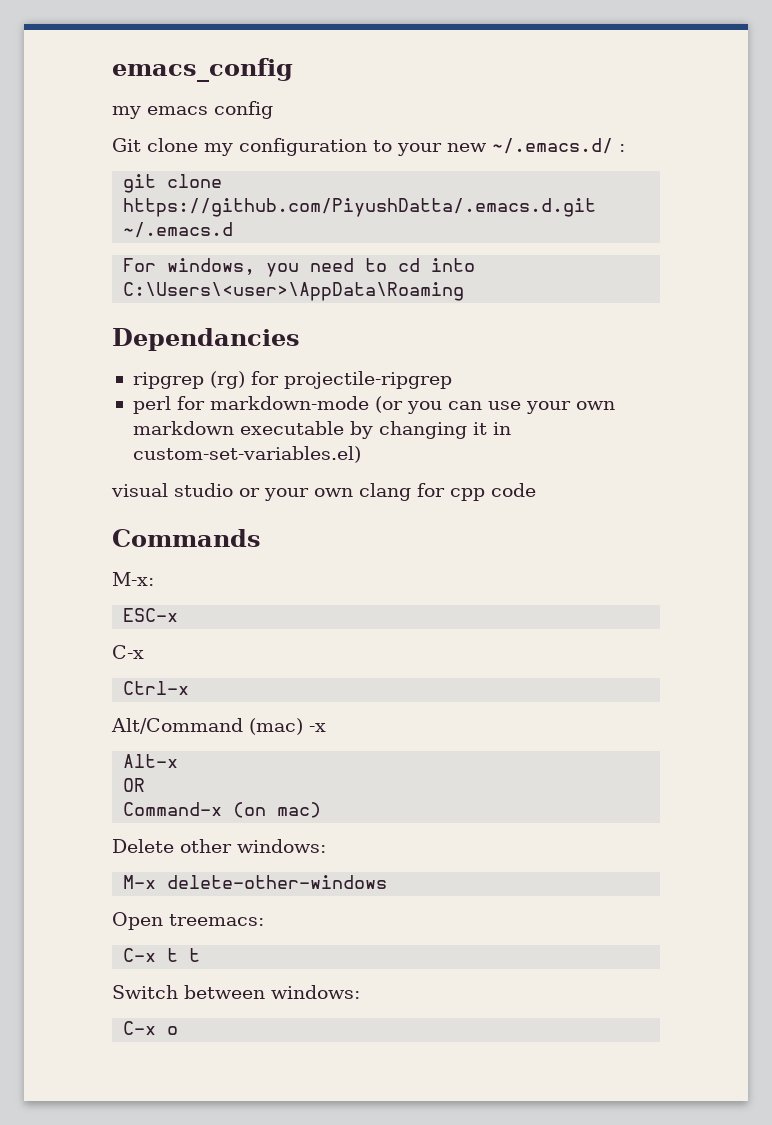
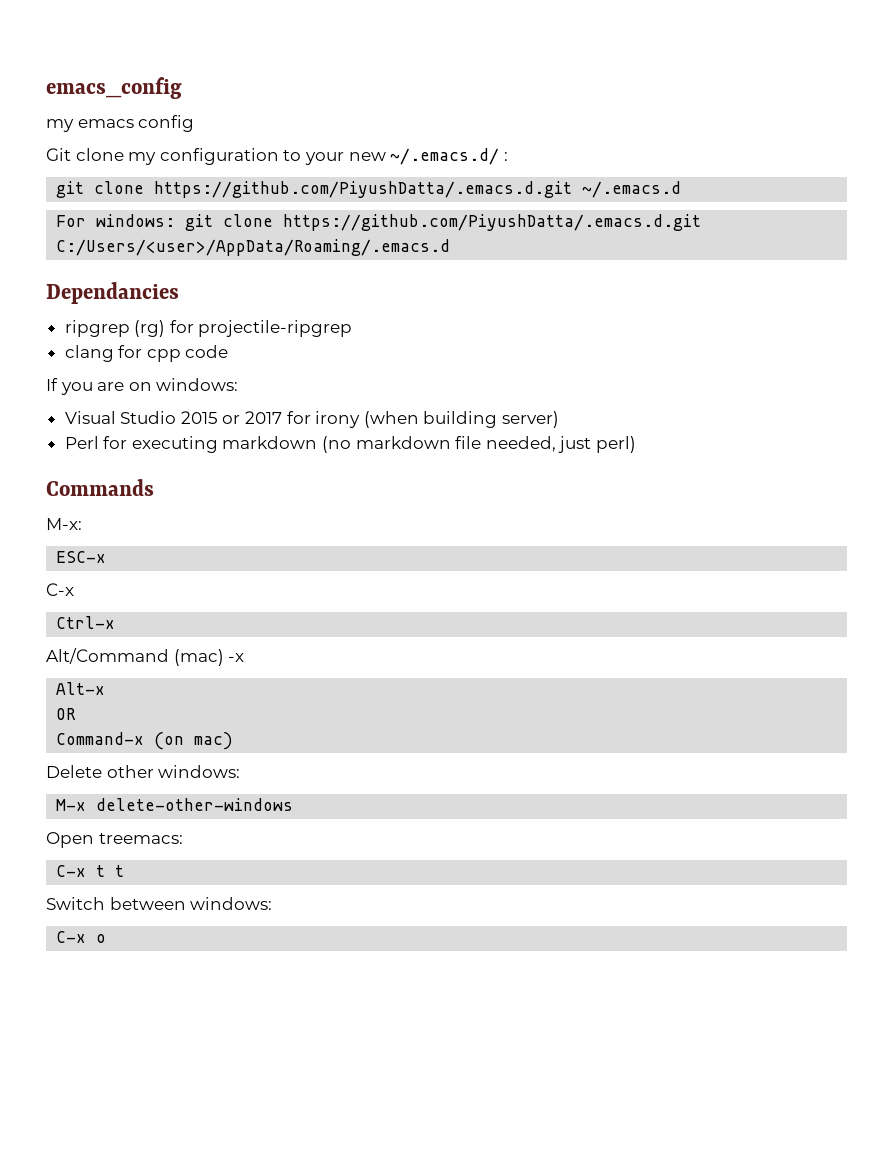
[167,258,476,277] [123,282,465,301] windows, you need to cd into C:\Users\<user>\AppData\Roaming -> [96,214,702,231] [56,239,451,256] windows: git clone https://github.com/PiyushDatta/.emacs.d.git C:/Users/<user>/AppData/Roaming/.emacs.d
[132,396,615,414] [132,421,511,439] [132,446,361,463] [111,483,536,501] perl for markdown-mode (or you can use your own markdown executable by changing it in custom-set-variables.el) // visual studio or your own clang for cpp code -> [64,345,229,362] [46,378,239,395] [64,411,560,428] [64,436,637,453] clang for cpp code // If you are on windows: // Visual Studio 2015 or 2017 for irony (when building server) // Perl for executing markdown (no markdown file needed, just perl)

